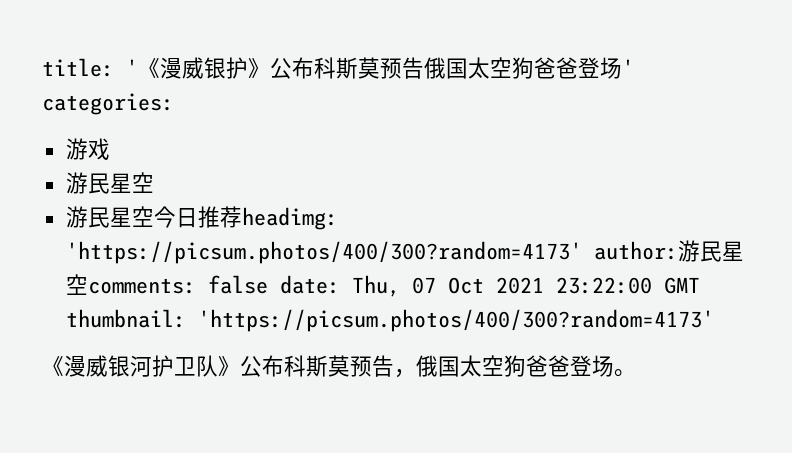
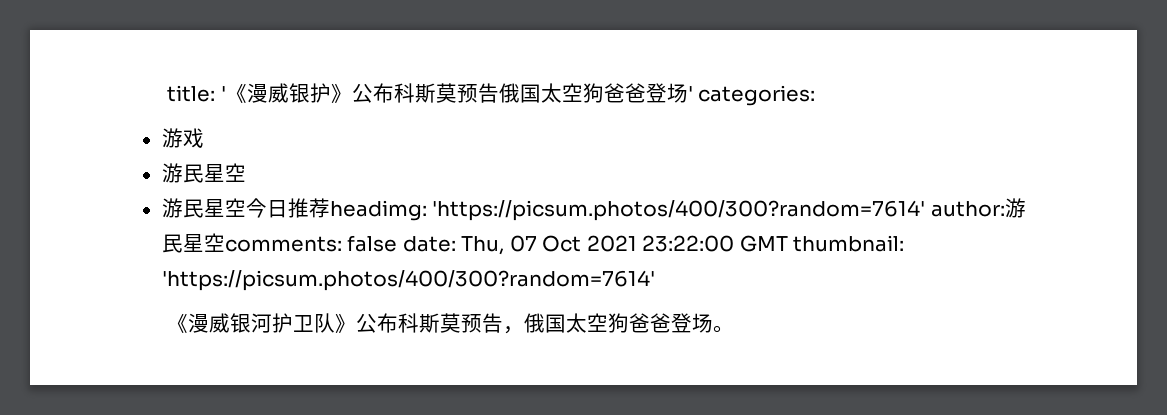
[65,241,582,264] 'https://picsum.photos/400/300?random=4173' -> [432,200,926,221] 'https://picsum.photos/400/300?random=7614'
[197,309,714,332] 'https://picsum.photos/400/300?random=4173' -> [161,270,655,291] 'https://picsum.photos/400/300?random=7614'

